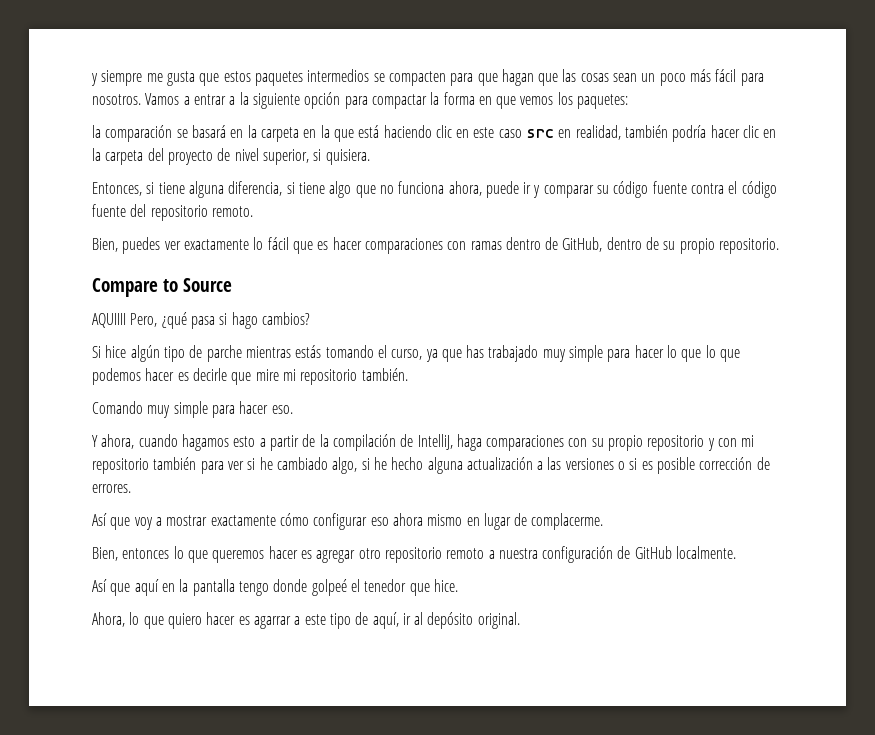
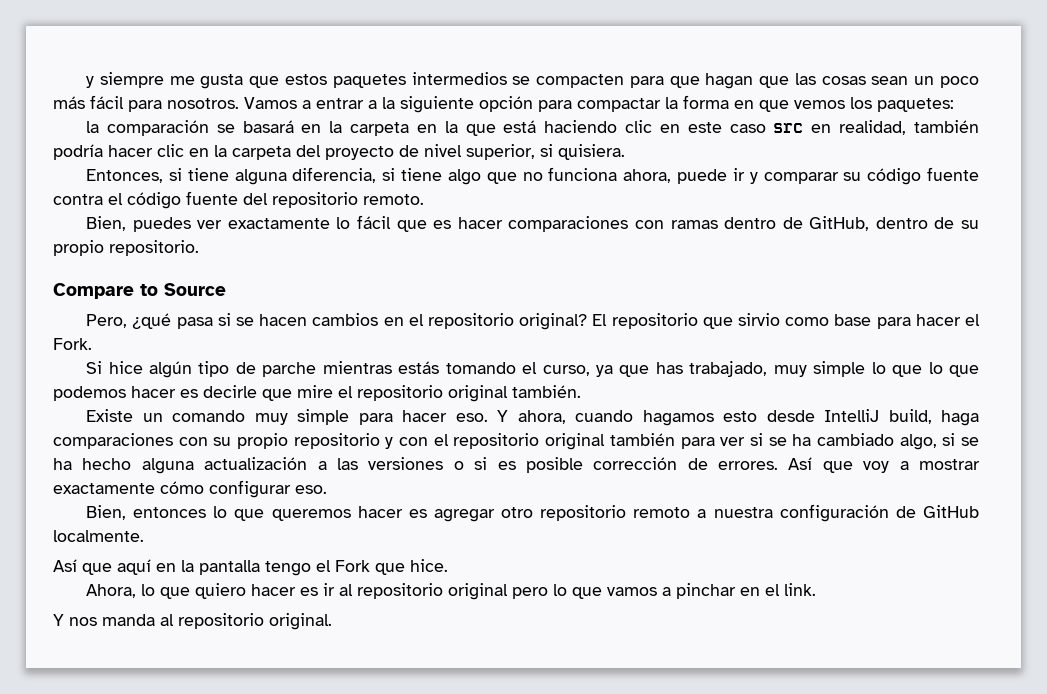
[92,313,126,328] AQUIIII -> (226, 289) none
[231,312,310,329] hago cambios? -> [235,313,980,330] [53,338,92,350] se hacen cambios en el repositorio original? El repositorio que sirvio como base para hacer el Fork.
[488,345,664,362] trabajado muy simple para hacer -> [689,361,866,377] trabajado, muy simple
[282,368,408,385] [92,401,143,414] mi repositorio también. // Comando -> [338,385,581,402] [86,409,246,422] el repositorio original también. // Existe un comando
(293, 409) // -> (488, 417) none
[259,434,453,451] a partir de la compilación de IntelliJ, -> [766,409,932,424] desde IntelliJ build,
[741,435,755,447] [92,458,149,474] mi repositorio -> [433,433,606,450] el repositorio original
[259,457,273,470] he -> [768,434,812,446] se ha
[373,457,387,470] he -> [961,437,980,446] [53,458,72,470] se ha
(131, 488) // -> (779, 465) none
[370,513,604,530] eso ahora mismo en lugar de complacerme. -> [295,485,327,494] eso.
[273,579,407,596] donde golpeé el tenedor -> [316,560,370,572] el Fork
[253,612,474,629] agarrar a este tipo de aquí, ir al depósito -> [323,583,817,600] [53,613,264,629] ir al repositorio original pero lo que vamos a pinchar en el link. // Y nos manda al repositorio

